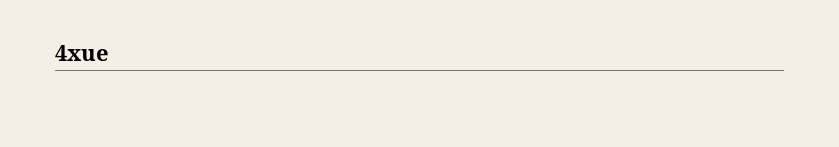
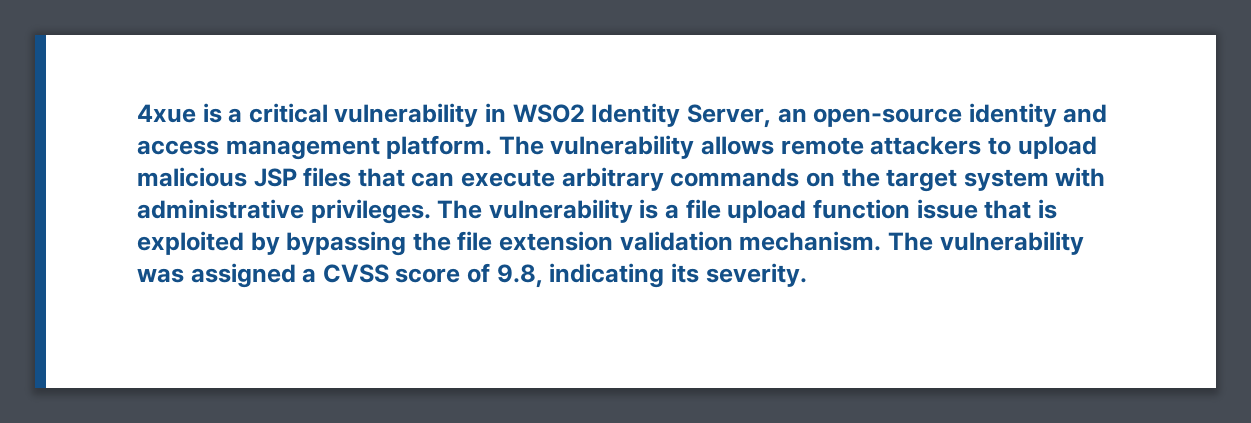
(109, 53) none -> [202,103,1108,128] [137,135,1097,160] [137,167,1106,192] [137,199,1057,224] [137,231,1084,256] [137,263,807,288] is a critical vulnerability in WSO2 Identity Server, an open-source identity and access management platform. The vulnerability allows remote attackers to upload malicious JSP files that can execute arbitrary commands on the target system with administrative privileges. The vulnerability is a file upload function issue that is exploited by bypassing the file extension validation mechanism. The vulnerability was assigned a CVSS score of 9.8, indicating its severity.

